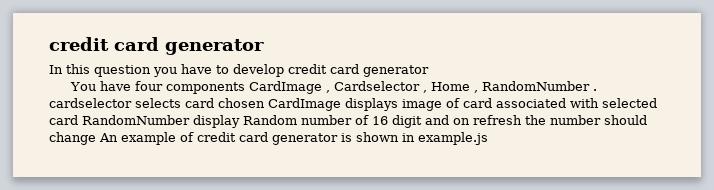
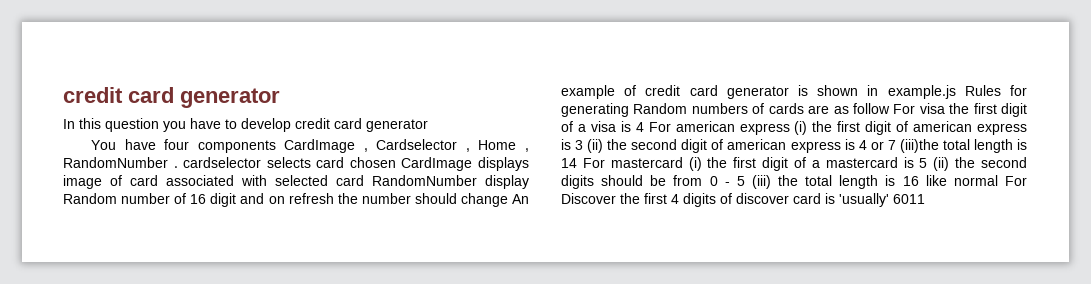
(488, 138) none -> [964,85,1027,96] [561,103,1027,117] [561,121,1027,135] [561,139,1027,153] [561,157,1027,171] [561,175,1027,189] [561,193,925,207] Rules for generating Random numbers of cards are as follow For visa the first digit of a visa is 4 For american express (i) the first digit of american express is 3 (ii) the second digit of american express is 4 or 7 (iii)the total length is 14 For mastercard (i) the first digit of a mastercard is 5 (ii) the second digits should be from 0 - 5 (iii) the total length is 16 like normal For Discover the first 4 digits of discover card is 'usually' 6011

